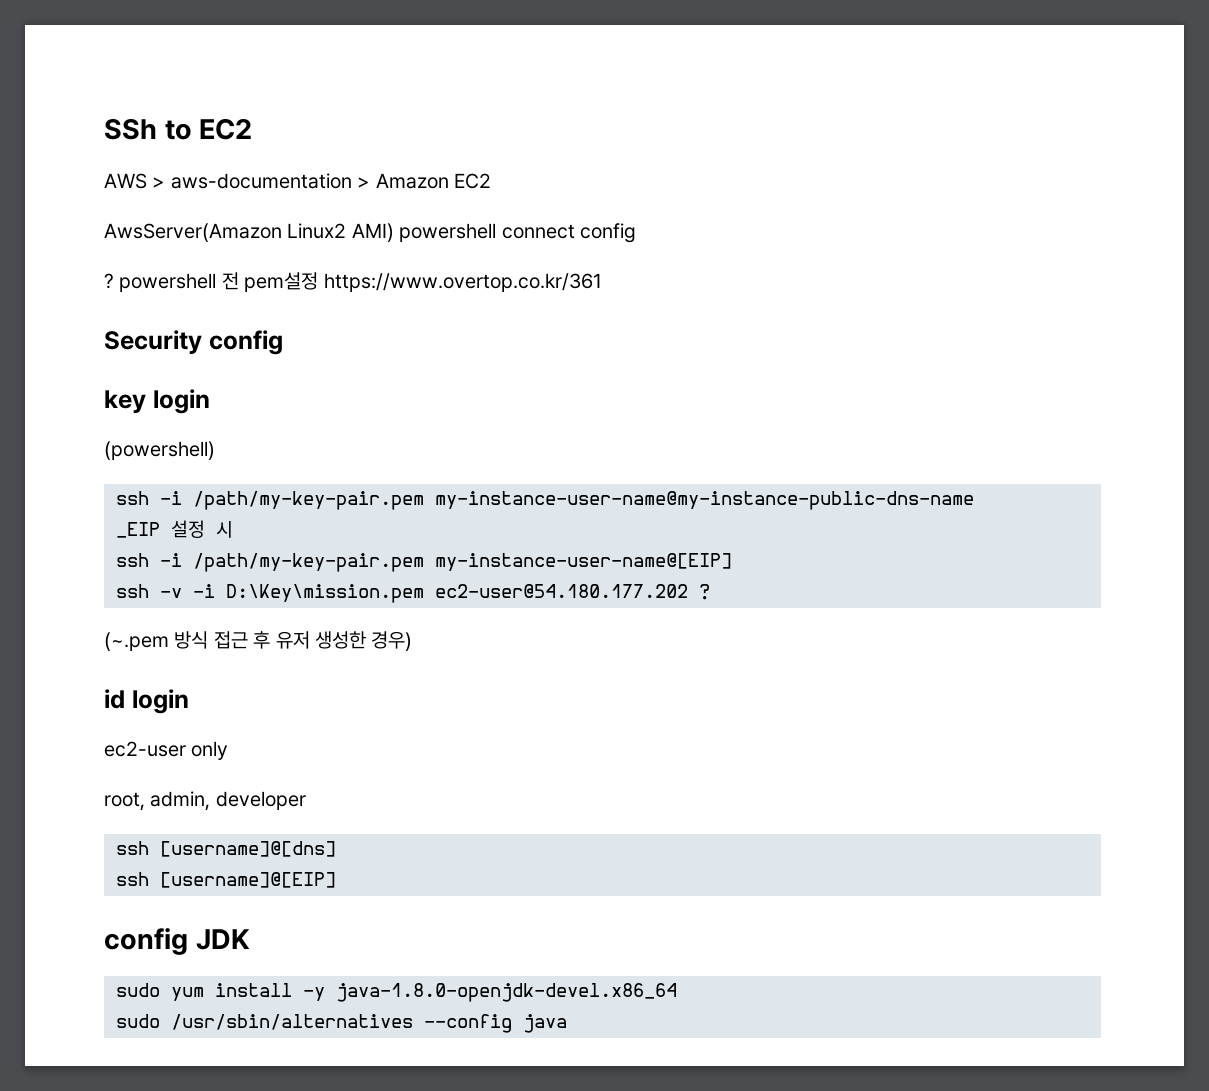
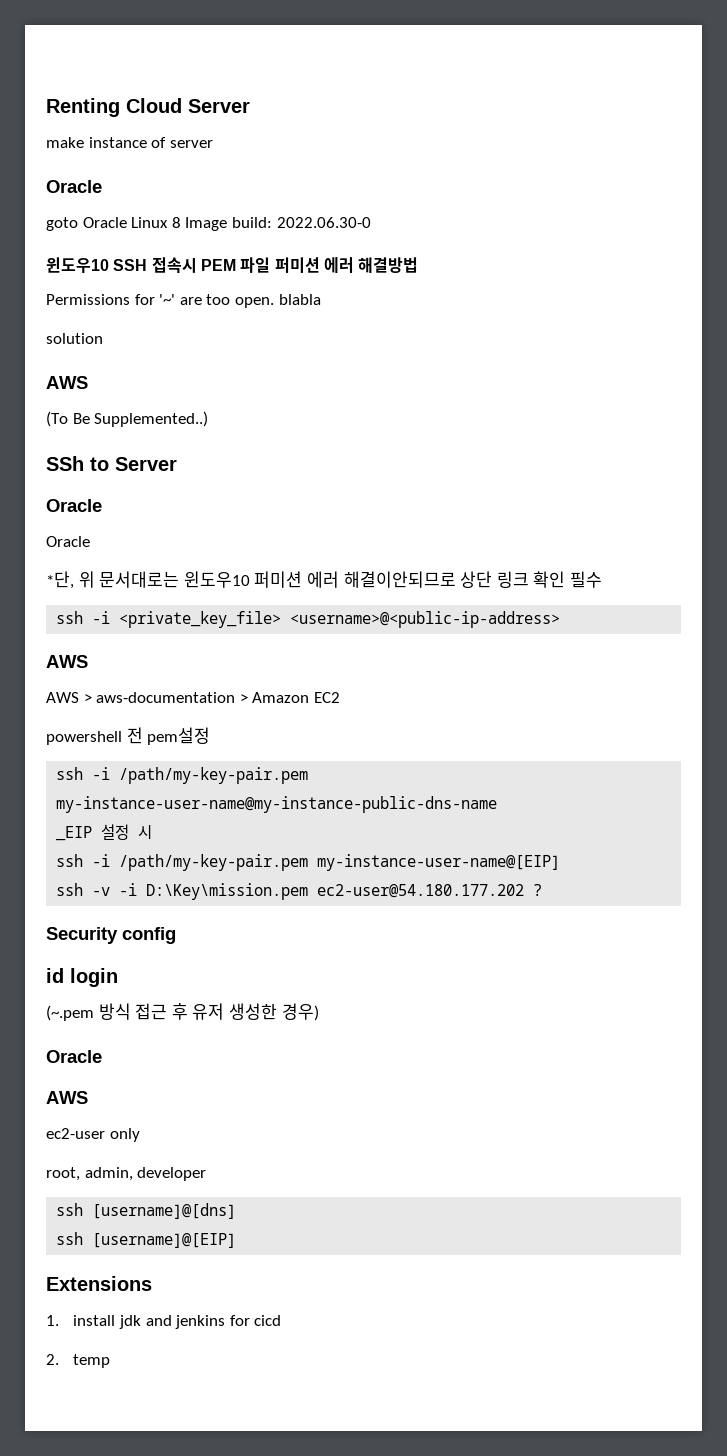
[104,118,253,140] SSh to EC2 -> [46,98,250,117] [46,137,213,148] [46,180,102,193] [46,217,371,231] [46,257,419,273] [46,294,321,308] [46,333,103,344] [46,376,88,389] [46,411,209,427] [46,456,177,471] [46,499,102,512] [46,536,90,547] [46,571,602,589] [56,611,561,628] [46,655,88,668] Renting Cloud Server // make instance of server // Oracle // goto Oracle Linux 8 Image build: 2022.06.30-0 // 윈도우10 SSH 접속시 PEM 파일 퍼미션 에러 해결방법 // Permissions for '~' are too open. blabla // solution // AWS // (To Be Supplemented..) // SSh to Server // Oracle // Oracle // *단, 위 문서대로는 윈도우10 퍼미션 에러 해결이안되므로 상단 링크 확인 필수 // ssh -i <private_key_file> <username>@<public-ip-address> // AWS
[104,223,636,243] [104,272,602,292] [104,330,283,355] [104,389,210,414] [104,441,215,460] AwsServer(Amazon Linux2 AMI) powershell connect config // ? powershell 전 pem설정 https://www.overtop.co.kr/361 // Security config // key login // (powershell) -> [46,727,211,745] powershell 전 pem설정
(710, 592) none -> [46,927,176,944] [46,968,118,987] // Security config // id login
[104,689,189,714] id login -> [46,1050,102,1063] [46,1091,88,1104] Oracle // AWS
[104,928,250,955] [116,983,677,1002] [116,1014,567,1033] config JDK // sudo yum install -y java-1.8.0-openjdk-devel.x86_64 // sudo /usr/sbin/alternatives --config java -> [46,1276,152,1291] [46,1315,282,1329] [46,1354,111,1368] Extensions // 1. install jdk and jenkins for cicd // 2. temp

